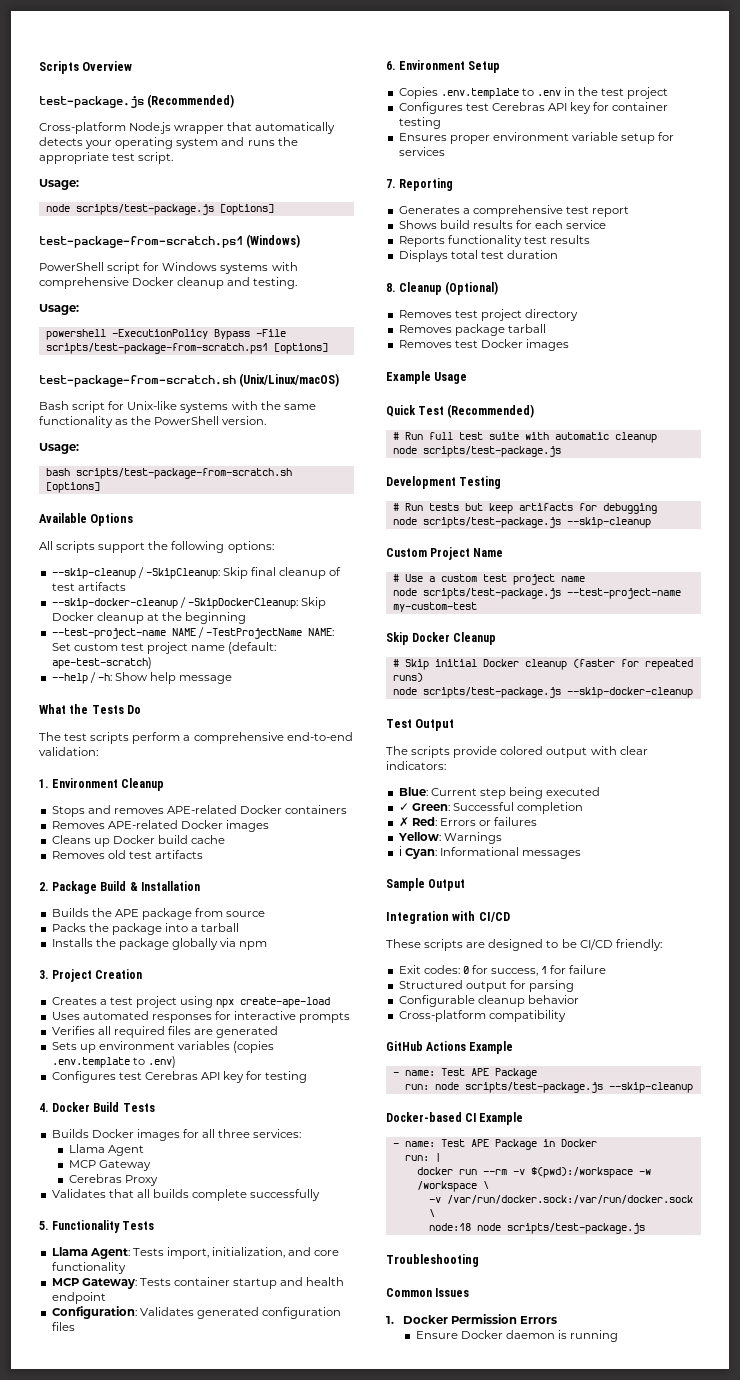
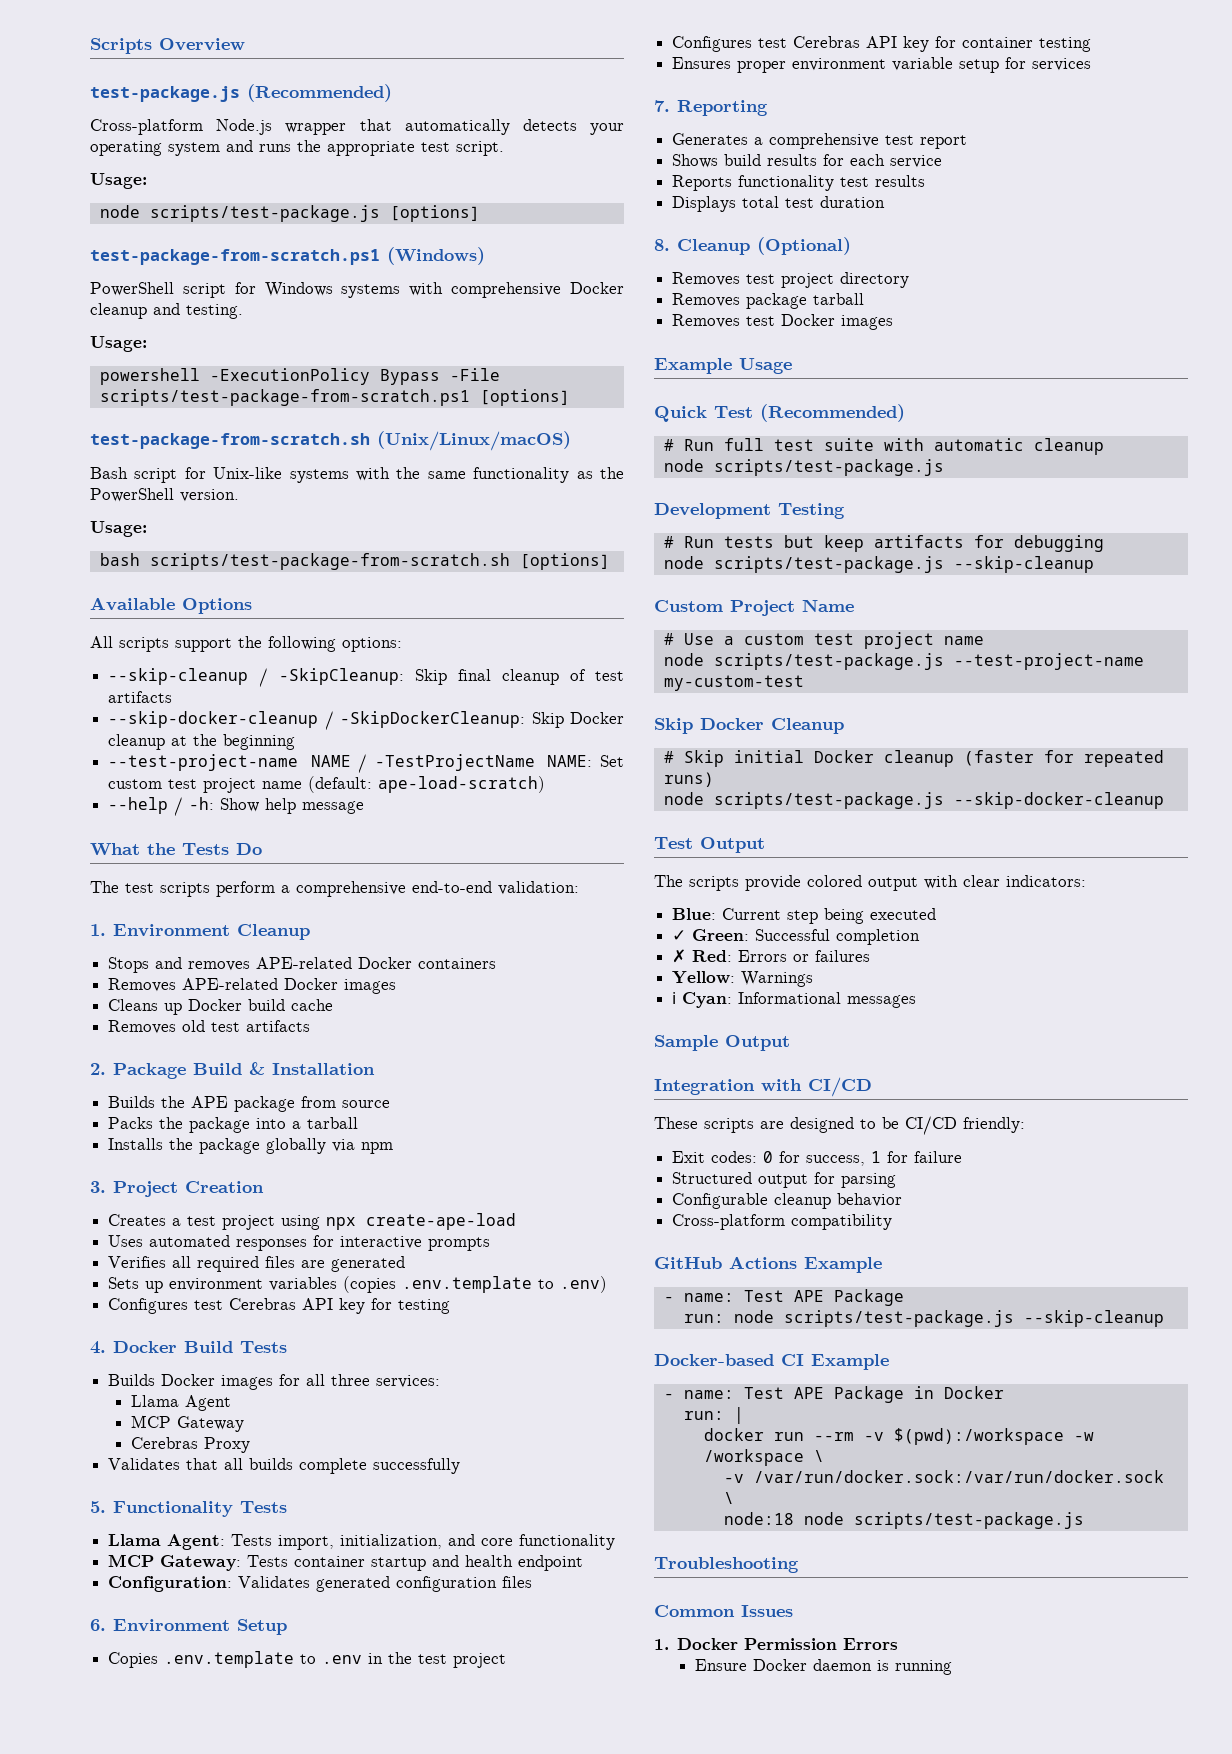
[51,657,152,669] ape-test-scratch) -> [378,776,546,793] ape-load-scratch)

